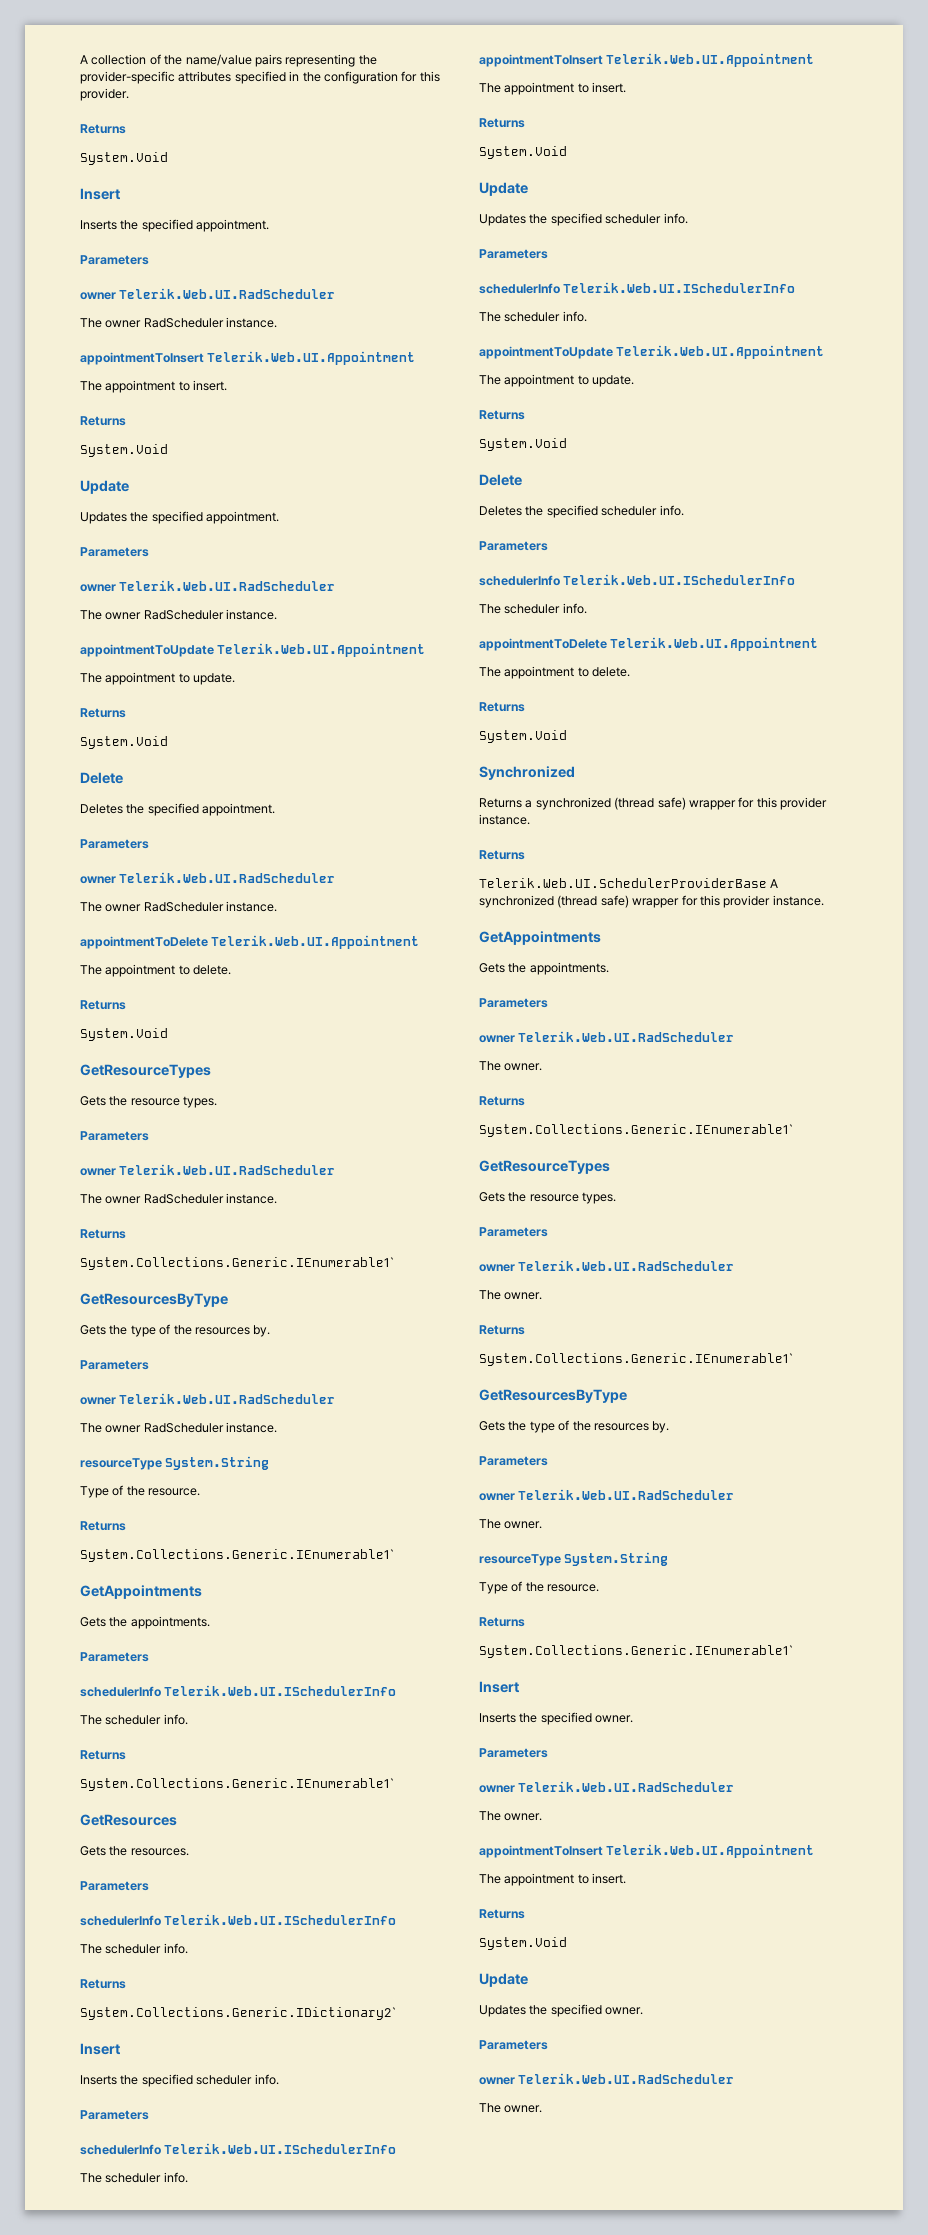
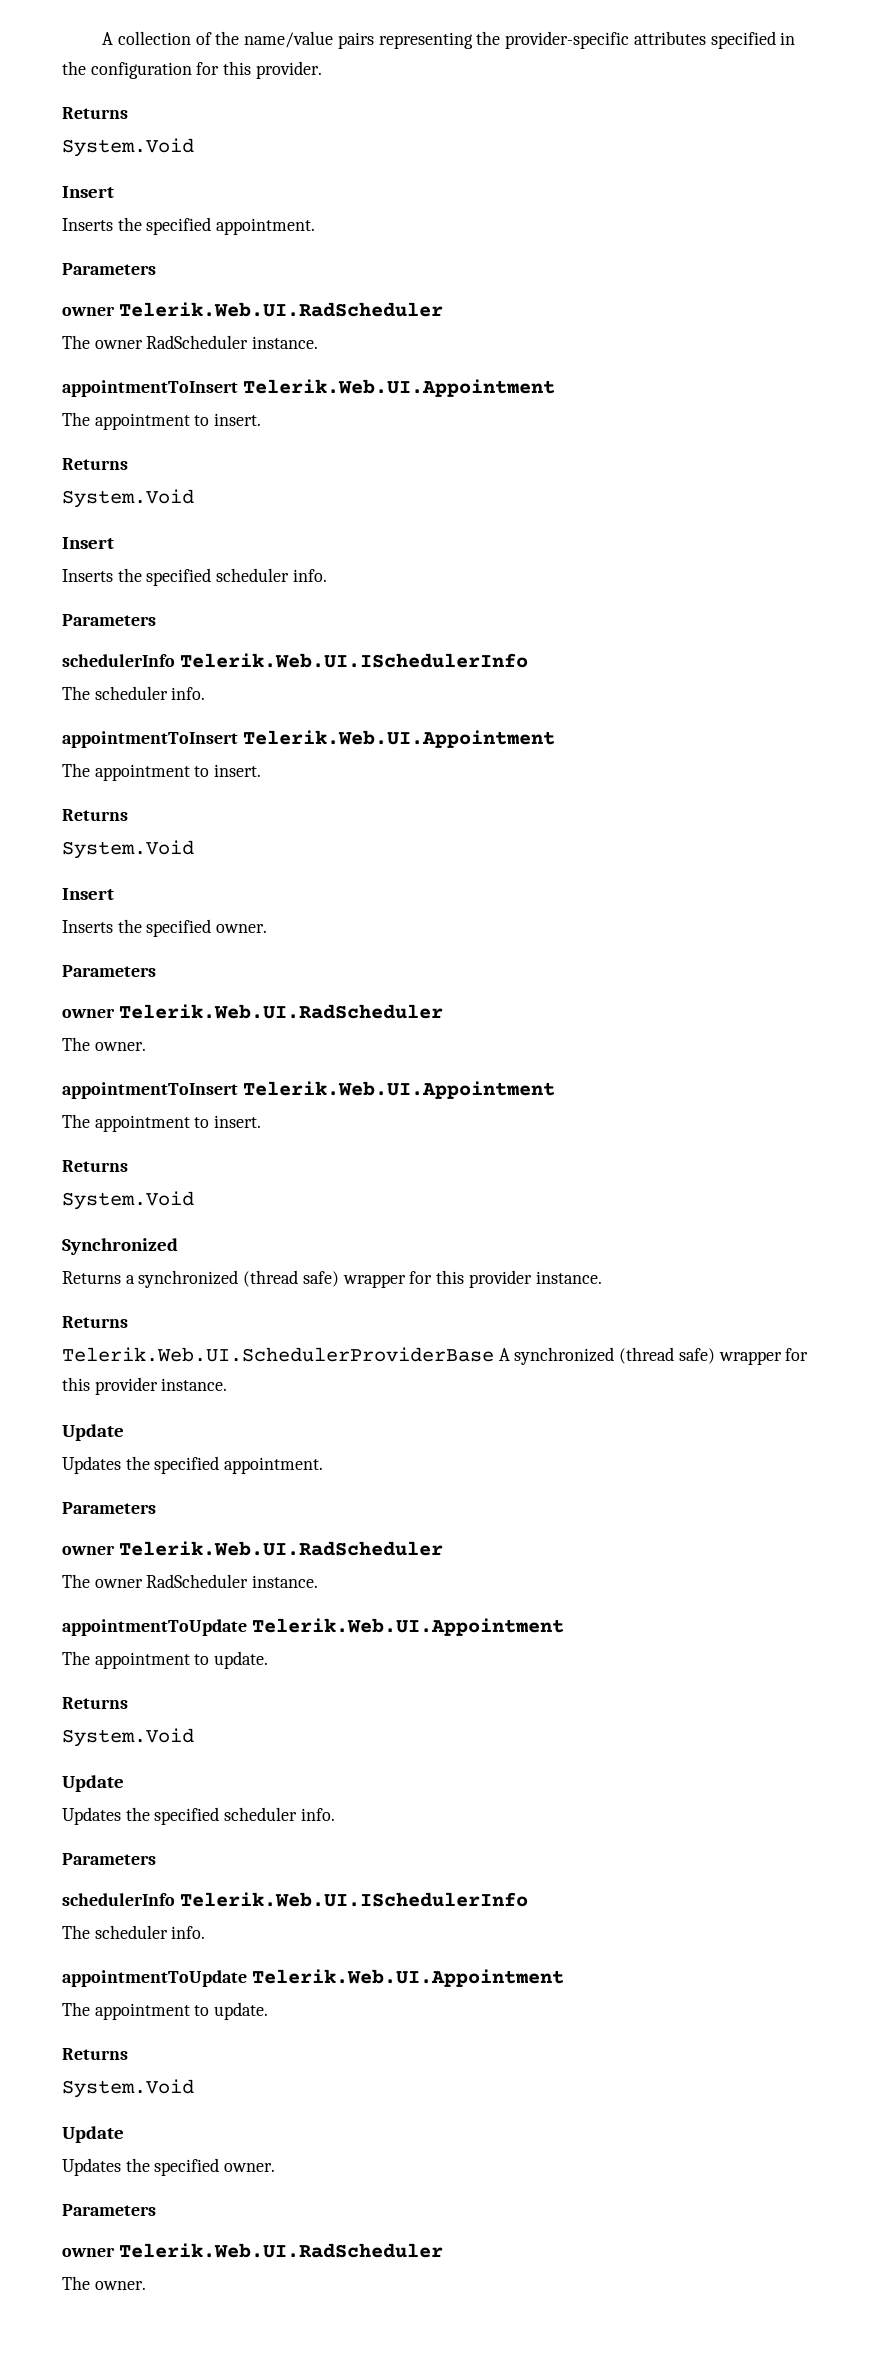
(168, 450) none -> [62,537,114,549] [62,568,327,586] [62,614,156,626] [62,653,528,668] [62,686,206,700] [62,730,555,748] [62,763,262,781] [62,809,128,821] [62,840,194,859] [62,888,114,900] [62,919,268,937] [62,965,156,977] [62,1004,443,1019] [62,1037,146,1051] [62,1081,555,1099] [62,1114,262,1132] [62,1160,128,1172] [62,1191,194,1210] [62,1238,178,1255] [62,1270,602,1288] [62,1316,128,1328] [62,1347,809,1365] [62,1377,228,1395] // Insert // Inserts the specified scheduler info. // Parameters // schedulerInfo Telerik.Web.UI.ISchedulerInfo // The scheduler info. // appointmentToInsert Telerik.Web.UI.Appointment // The appointment to insert. // Returns // System.Void // Insert // Inserts the specified owner. // Parameters // owner Telerik.Web.UI.RadScheduler // The owner. // appointmentToInsert Telerik.Web.UI.Appointment // The appointment to insert. // Returns // System.Void // Synchronized // Returns a synchronized (thread safe) wrapper for this provider instance. // Returns // Telerik.Web.UI.SchedulerProviderBase A synchronized (thread safe) wrapper for this provider instance.
[80,772,123,784] [80,803,276,816] [80,839,149,849] [80,872,336,884] [80,901,278,912] [80,935,420,949] [80,964,232,977] [80,1000,126,1010] [80,1028,168,1041] [80,1064,211,1078] [80,1096,218,1108] [80,1131,149,1141] [80,1164,336,1176] [80,1193,278,1204] [80,1229,126,1239] [80,1257,395,1270] [80,1293,228,1307] [80,1324,271,1337] [80,1360,149,1370] [80,1393,336,1405] [80,1422,278,1433] [80,1456,270,1470] [80,1485,201,1498] [80,1521,126,1531] [80,1549,395,1562] [80,1585,202,1599] [80,1616,210,1629] [80,1652,149,1662] [80,1685,397,1697] [80,1714,188,1725] [80,1750,126,1760] [80,1778,395,1791] [80,1814,177,1826] [80,1846,189,1856] [80,1881,149,1891] [80,1914,397,1926] [80,1943,188,1954] [80,1979,126,1989] [80,2007,397,2020] [80,2043,120,2055] [80,2074,279,2087] [80,2110,149,2120] [80,2143,397,2155] [80,2172,188,2183] [479,53,815,67] [479,82,627,95] [479,118,525,128] [479,146,567,159] // Delete // Deletes the specified appointment. // Parameters // owner Telerik.Web.UI.RadScheduler // The owner RadScheduler instance. // appointmentToDelete Telerik.Web.UI.Appointment // The appointment to delete. // Returns // System.Void // GetResourceTypes // Gets the resource types. // Parameters // owner Telerik.Web.UI.RadScheduler // The owner RadScheduler instance. // Returns // System.Collections.Generic.IEnumerable1` // GetResourcesByType // Gets the type of the resources by. // Parameters // owner Telerik.Web.UI.RadScheduler // The owner RadScheduler instance. // resourceType System.String // Type of the resource. // Returns // System.Collections.Generic.IEnumerable1` // GetAppointments // Gets the appointments. // Parameters // schedulerInfo Telerik.Web.UI.ISchedulerInfo // The scheduler info. // Returns // System.Collections.Generic.IEnumerable1` // GetResources // Gets the resources. // Parameters // schedulerInfo Telerik.Web.UI.ISchedulerInfo // The scheduler info. // Returns // System.Collections.Generic.IDictionary2` // Insert // Inserts the specified scheduler info. // Parameters // schedulerInfo Telerik.Web.UI.ISchedulerInfo // The scheduler info. // appointmentToInsert Telerik.Web.UI.Appointment // The appointment to insert. // Returns // System.Void -> (194, 1737) none
[479,474,522,486] [479,505,684,518] [479,541,548,551] [479,574,796,586] [479,603,587,614] [479,637,819,651] [479,666,631,679] [479,702,525,712] [479,730,567,743] [479,766,575,780] [479,797,827,810] [479,814,530,825] [479,850,525,860] [479,878,779,888] [479,895,824,908] [479,931,601,945] [479,962,609,975] [479,998,548,1008] [479,1031,735,1043] [479,1061,543,1071] [479,1096,525,1106] [479,1124,794,1137] [479,1160,610,1174] [479,1192,617,1204] [479,1227,548,1237] [479,1260,735,1272] [479,1290,543,1300] [479,1325,525,1335] [479,1353,794,1366] [479,1389,627,1403] [479,1420,670,1433] [479,1456,548,1466] [479,1489,735,1501] [479,1519,543,1529] [479,1552,669,1566] [479,1581,600,1594] [479,1617,525,1627] [479,1645,794,1658] [479,1681,519,1693] [479,1712,634,1725] [479,1748,548,1758] [479,1781,735,1793] [479,1811,543,1821] [479,1844,815,1858] [479,1873,627,1886] [479,1909,525,1919] [479,1937,567,1950] // Delete // Deletes the specified scheduler info. // Parameters // schedulerInfo Telerik.Web.UI.ISchedulerInfo // The scheduler info. // appointmentToDelete Telerik.Web.UI.Appointment // The appointment to delete. // Returns // System.Void // Synchronized // Returns a synchronized (thread safe) wrapper for this provider instance. // Returns // Telerik.Web.UI.SchedulerProviderBase A synchronized (thread safe) wrapper for this provider instance. // GetAppointments // Gets the appointments. // Parameters // owner Telerik.Web.UI.RadScheduler // The owner. // Returns // System.Collections.Generic.IEnumerable1` // GetResourceTypes // Gets the resource types. // Parameters // owner Telerik.Web.UI.RadScheduler // The owner. // Returns // System.Collections.Generic.IEnumerable1` // GetResourcesByType // Gets the type of the resources by. // Parameters // owner Telerik.Web.UI.RadScheduler // The owner. // resourceType System.String // Type of the resource. // Returns // System.Collections.Generic.IEnumerable1` // Insert // Inserts the specified owner. // Parameters // owner Telerik.Web.UI.RadScheduler // The owner. // appointmentToInsert Telerik.Web.UI.Appointment // The appointment to insert. // Returns // System.Void -> (194, 2088) none

